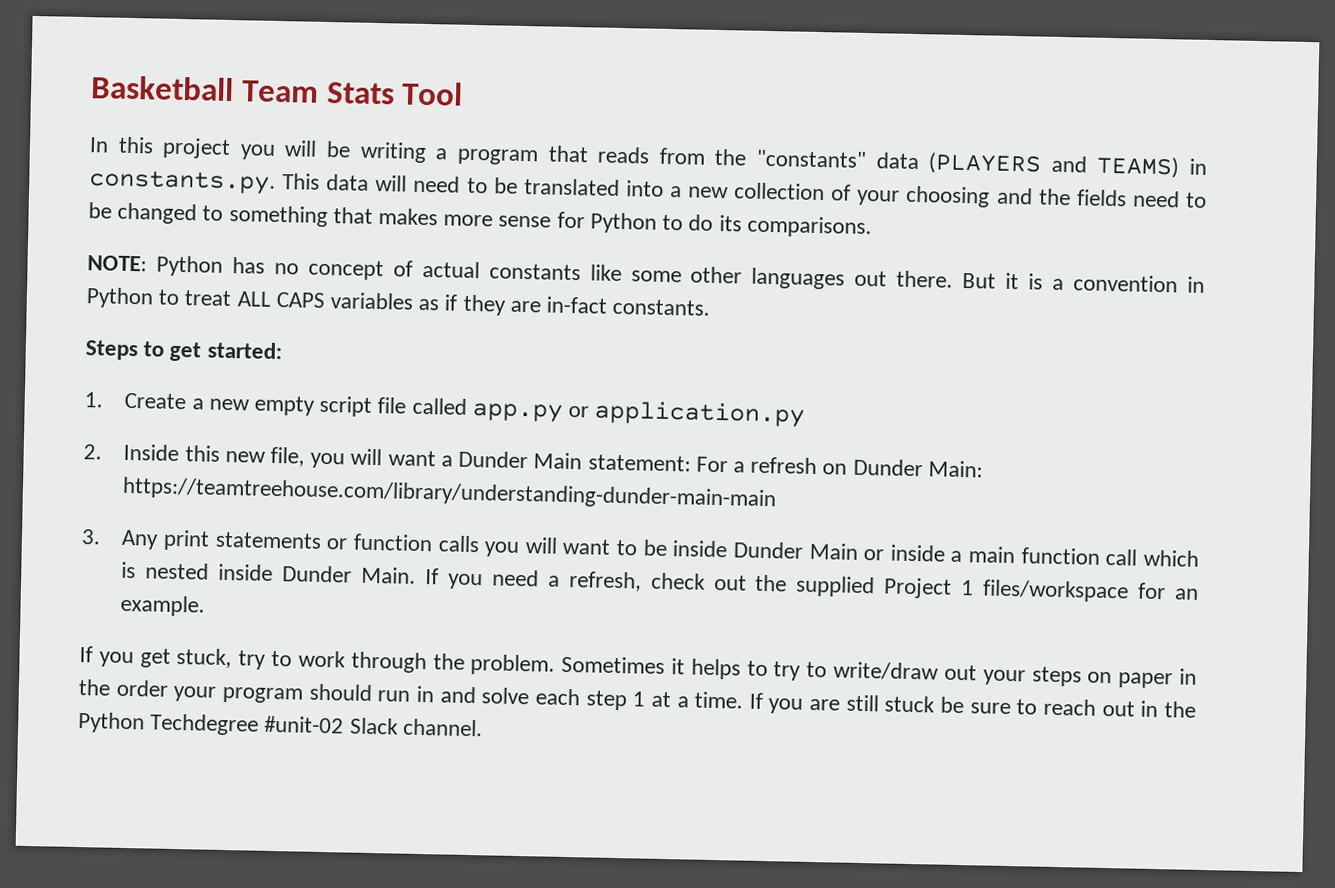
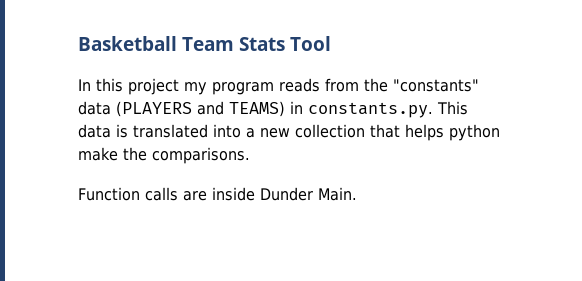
[239,140,589,166] you will be writing a program that -> [184,82,274,95] my program
[375,174,518,194] will need to be -> [116,124,128,138] is
[831,184,1207,208] [88,202,872,239] [87,255,1205,293] [86,287,711,316] [85,340,282,362] [84,392,806,428] [83,443,983,478] [122,476,778,511] [81,529,1199,567] [121,561,1199,603] [120,594,206,617] [79,646,1198,689] [78,679,1197,718] [77,712,483,737] of your choosing and the fields need to be changed to something that makes more sense for Python to do its comparisons. // NOTE: Python has no concept of actual constants like some other languages out there. But it is a convention in Python to treat ALL CAPS variables as if they are in-fact constants. // Steps to get started: // 1. Create a new empty script file called app.py or application.py // 2. Inside this new file, you will want a Dunder Main statement: For a refresh on Dunder Main: https://teamtreehouse.com/library/understanding-dunder-main-main // 3. Any print statements or function calls you will want to be inside Dunder Main or inside a main function call which is nested inside Dunder Main. If you need a refresh, check out the supplied Project 1 files/workspace for an example. // If you get stuck, try to work through the problem. Sometimes it helps to try to write/draw out your steps on paper in the order your program should run in and solve each step 1 at a time. If you are still stuck be sure to reach out in the Python Techdegree #unit-02 Slack channel. -> [370,124,500,141] [78,147,250,164] [78,187,357,201] that helps python make the comparisons. // Function calls are inside Dunder Main.

